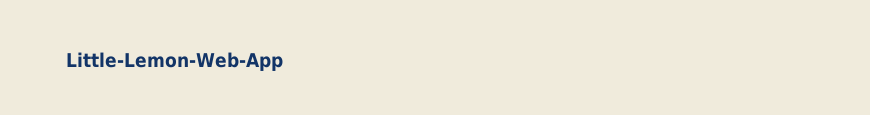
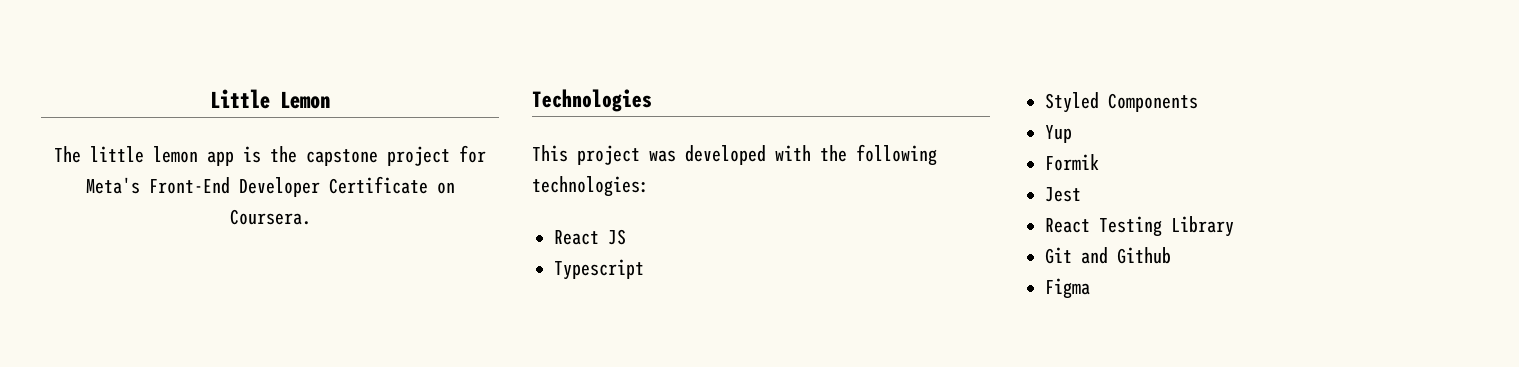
[66,52,283,71] Little-Lemon-Web-App -> [210,89,330,109] [54,145,486,166] [85,176,455,197] [229,209,311,225] [532,89,652,112] [532,144,937,166] [532,176,649,197] [554,229,626,245] [554,259,644,280] [1045,92,1198,113] [1045,125,1072,143] [1045,154,1099,171] [1045,187,1081,202] [1045,216,1234,237] [1045,247,1171,264] [1045,278,1090,299] Little Lemon // The little lemon app is the capstone project for Meta's Front-End Developer Certificate on Coursera. // Technologies // This project was developed with the following technologies: // React JS // Typescript // Styled Components // Yup // Formik // Jest // React Testing Library // Git and Github // Figma

